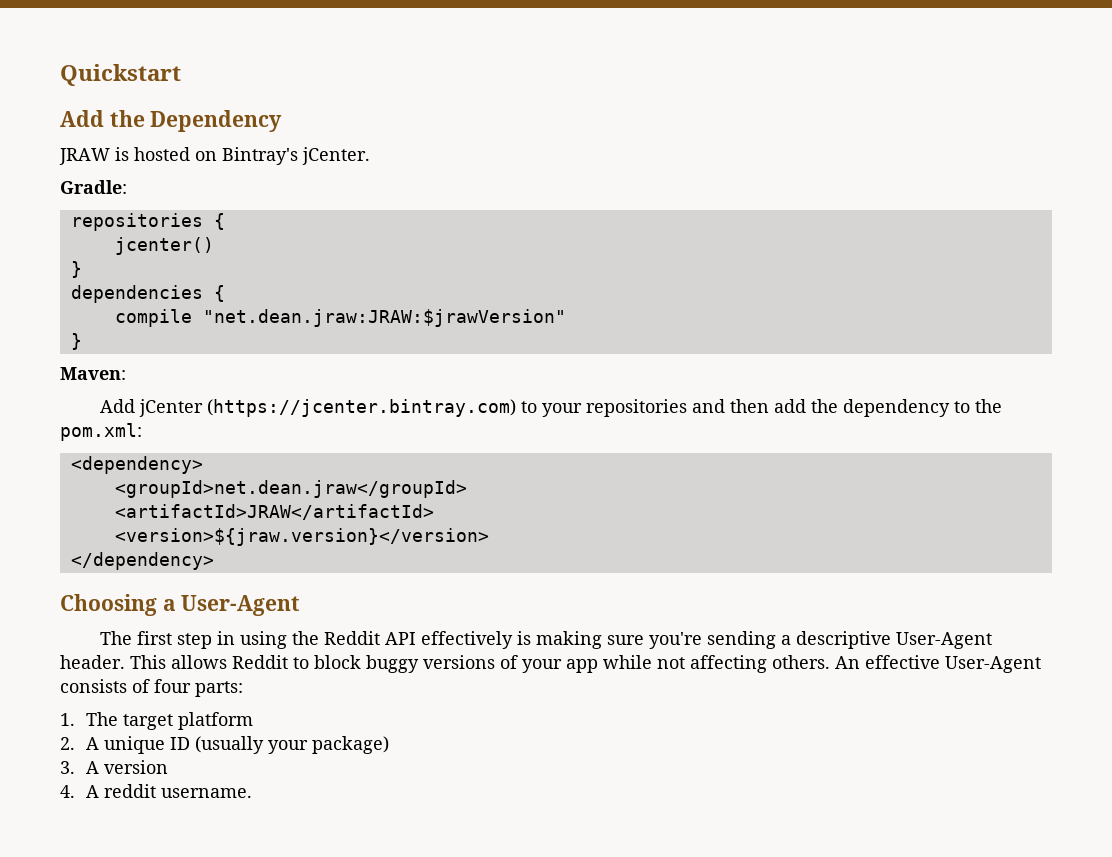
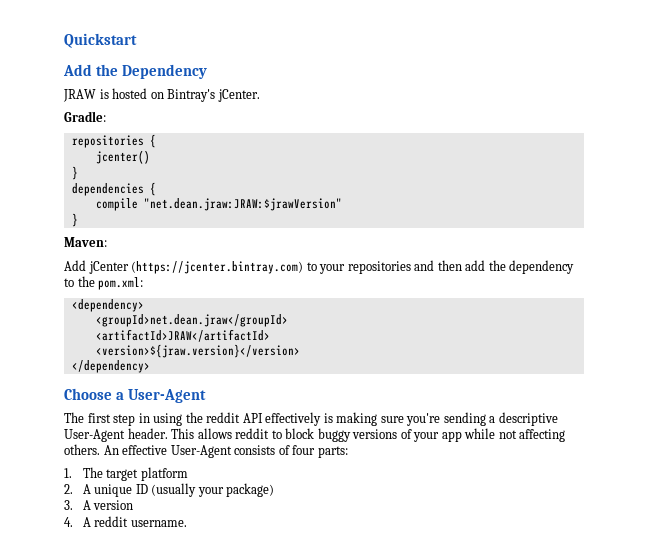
[60,594,157,616] Choosing -> [64,388,112,400] Choose
[324,631,381,645] Reddit -> [206,412,241,423] reddit
[232,655,288,669] Reddit -> [235,428,270,439] reddit

